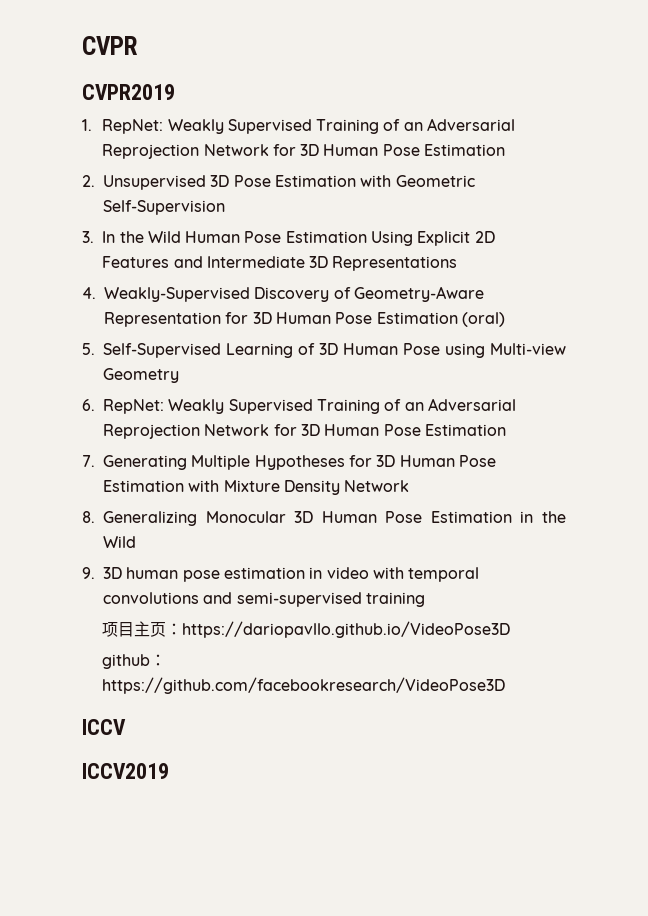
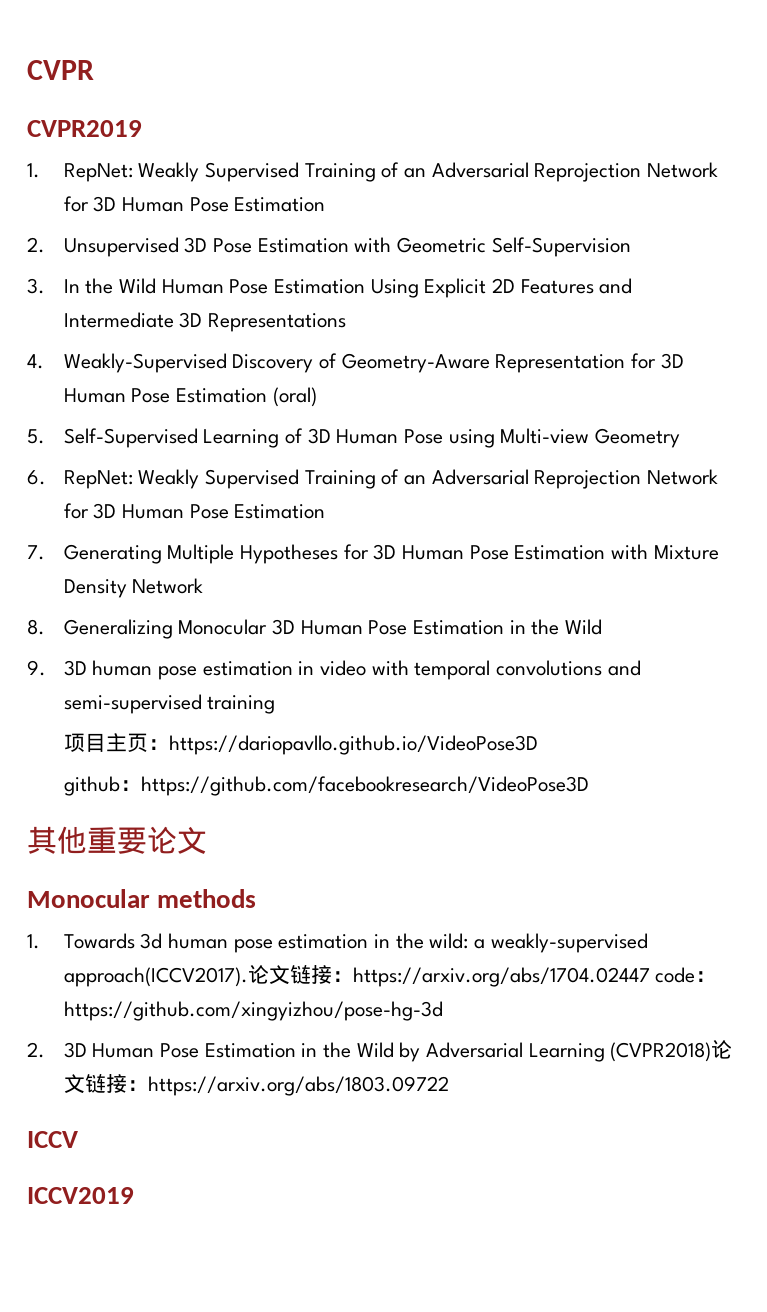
(506, 685) none -> [27,826,207,854] [27,889,257,908] [27,933,648,953] [63,964,717,987] [63,1001,443,1021] [27,1040,733,1062] [63,1073,449,1096] // 其他重要论文 // Monocular methods // 1. Towards 3d human pose estimation in the wild: a weakly-supervised approach(ICCV2017).论文链接：https://arxiv.org/abs/1704.02447 code：https://github.com/xingyizhou/pose-hg-3d // 2. 3D Human Pose Estimation in the Wild by Adversarial Learning (CVPR2018)论文链接：https://arxiv.org/abs/1803.09722

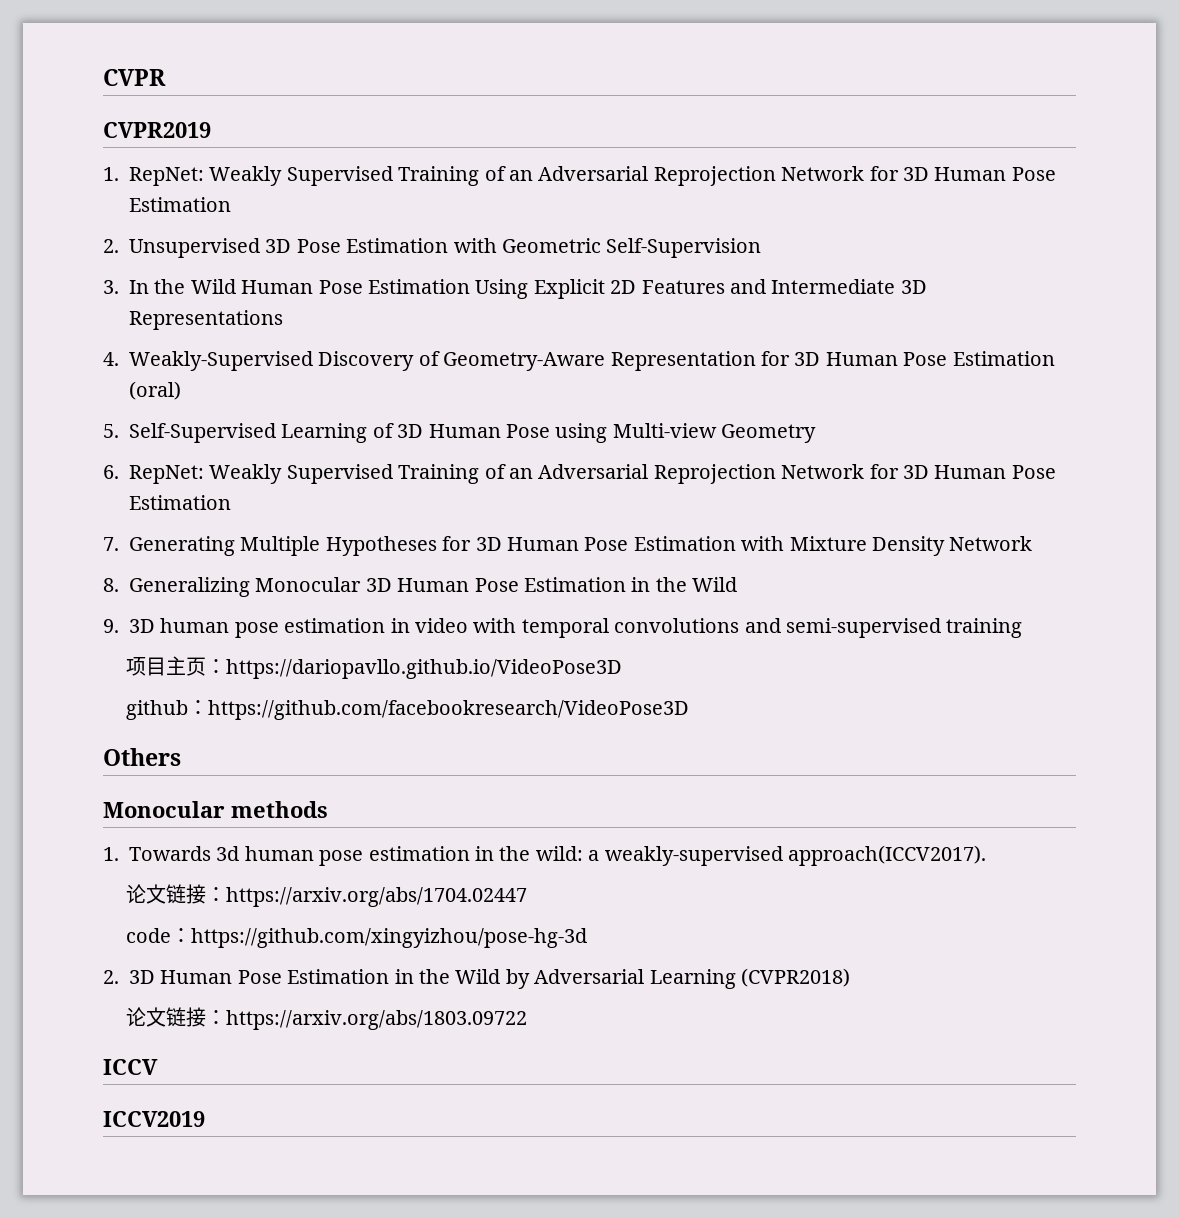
[27,826,207,854] 其他重要论文 -> [103,748,181,766] Others
(248, 977) none -> (986, 855) //
(650, 977) none -> (528, 897) //
(712, 1052) none -> (850, 977) //

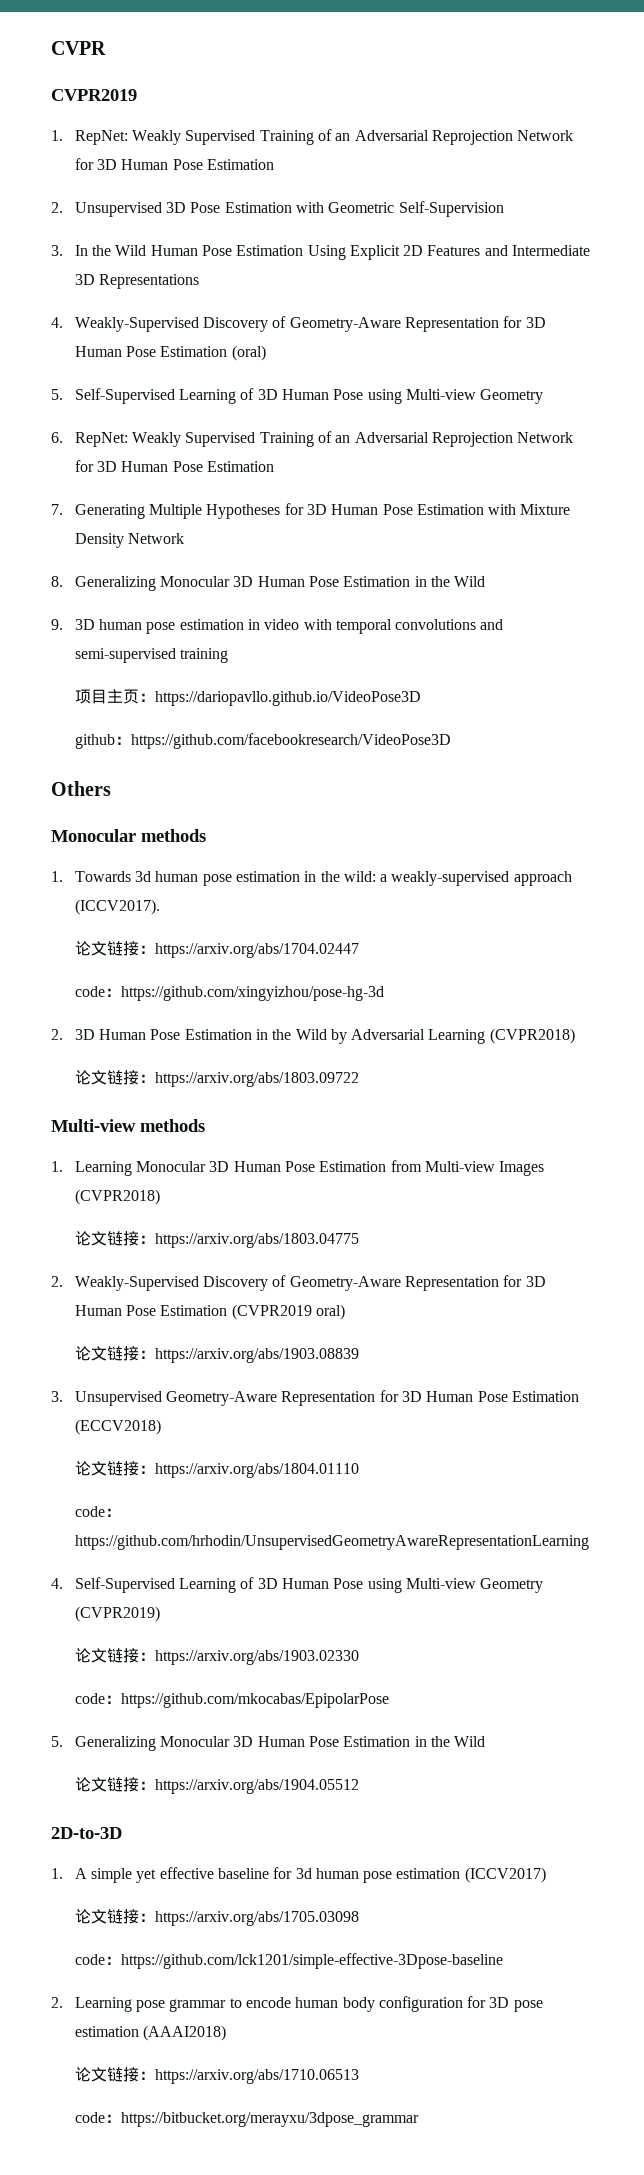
[787,845,986,866] approach(ICCV2017). -> [513,871,572,886] [74,899,160,915] approach (ICCV2017).
[103,1059,158,1075] [103,1111,205,1127] ICCV // ICCV2019 -> [51,1119,205,1132] [51,1160,545,1176] [74,1189,160,1205] [74,1231,359,1248] [51,1275,546,1291] [74,1304,345,1320] [74,1346,359,1363] [51,1390,579,1406] [74,1419,161,1435] [74,1461,359,1478] [74,1506,121,1517] [74,1535,589,1550] [51,1577,544,1593] [74,1606,160,1622] [74,1648,359,1665] [74,1693,389,1708] [51,1736,486,1751] [74,1777,359,1794] [51,1827,122,1839] [51,1867,546,1883] [74,1909,359,1926] [74,1953,503,1969] [51,1996,543,2012] [74,2025,226,2041] [74,2067,359,2084] [74,2112,419,2127] Multi-view methods // 1. Learning Monocular 3D Human Pose Estimation from Multi-view Images (CVPR2018) // 论文链接：https://arxiv.org/abs/1803.04775 // 2. Weakly-Supervised Discovery of Geometry-Aware Representation for 3D Human Pose Estimation (CVPR2019 oral) // 论文链接：https://arxiv.org/abs/1903.08839 // 3. Unsupervised Geometry-Aware Representation for 3D Human Pose Estimation (ECCV2018) // 论文链接：https://arxiv.org/abs/1804.01110 // code：https://github.com/hrhodin/UnsupervisedGeometryAwareRepresentationLearning // 4. Self-Supervised Learning of 3D Human Pose using Multi-view Geometry (CVPR2019) // 论文链接：https://arxiv.org/abs/1903.02330 // code：https://github.com/mkocabas/EpipolarPose // 5. Generalizing Monocular 3D Human Pose Estimation in the Wild // 论文链接：https://arxiv.org/abs/1904.05512 // 2D-to-3D // 1. A simple yet effective baseline for 3d human pose estimation (ICCV2017) // 论文链接：https://arxiv.org/abs/1705.03098 // code：https://github.com/lck1201/simple-effective-3Dpose-baseline // 2. Learning pose grammar to encode human body configuration for 3D pose estimation (AAAI2018) // 论文链接：https://arxiv.org/abs/1710.06513 // code：https://bitbucket.org/merayxu/3dpose_grammar

